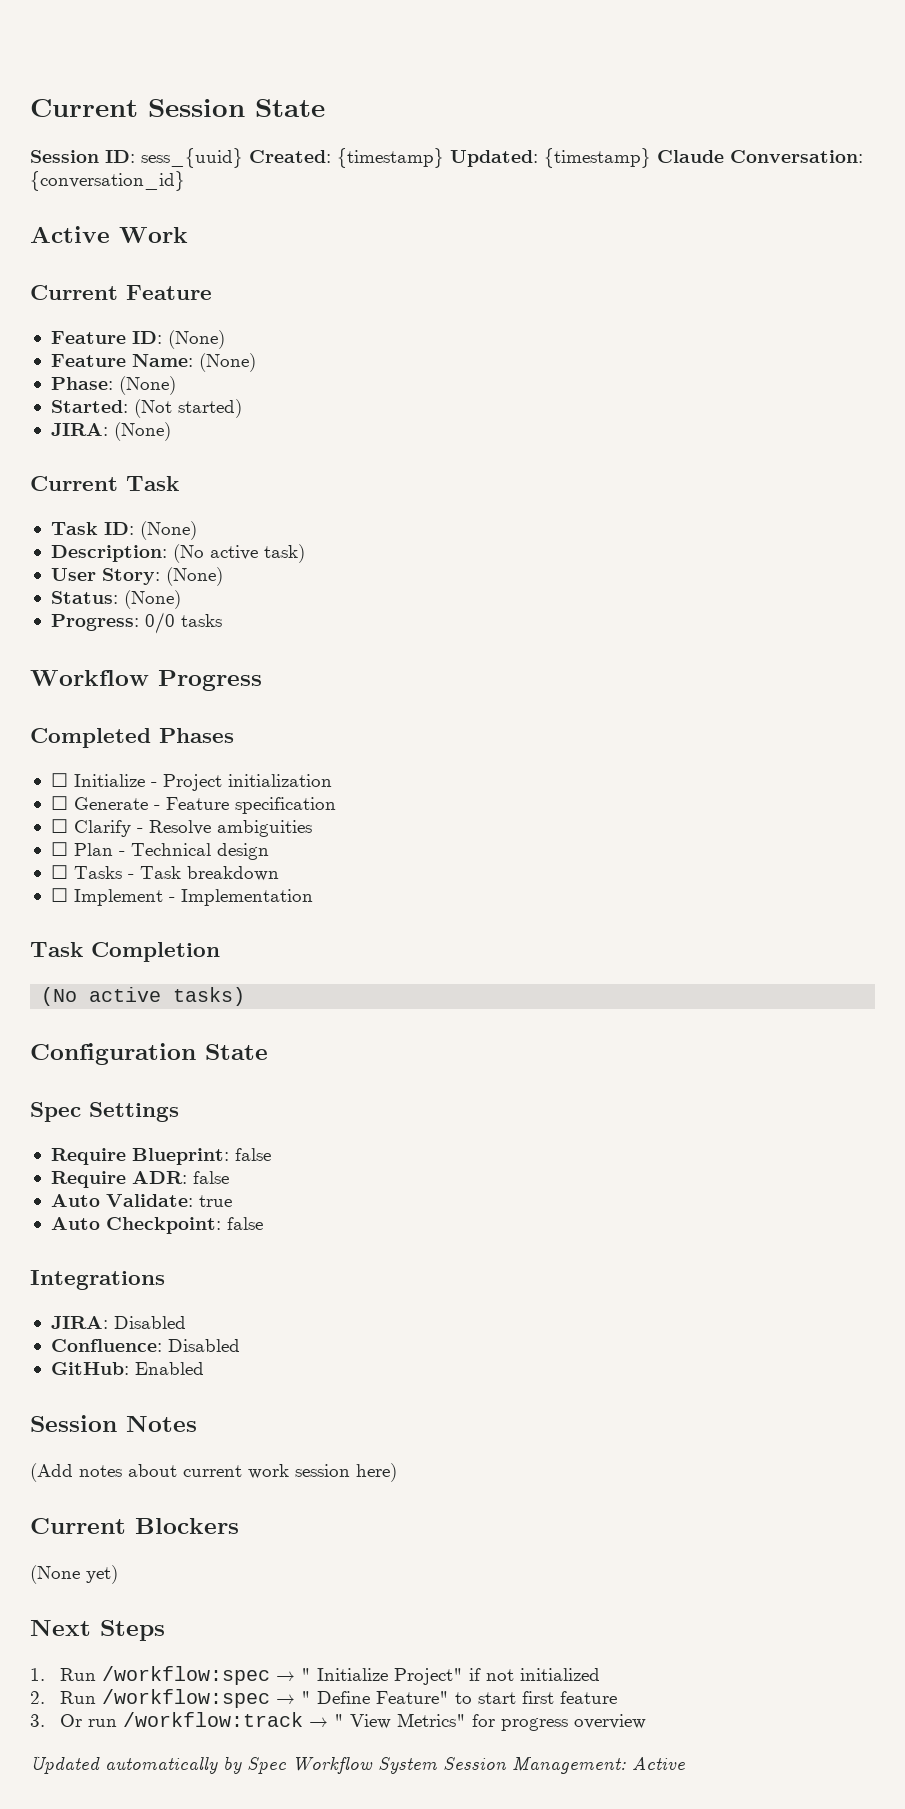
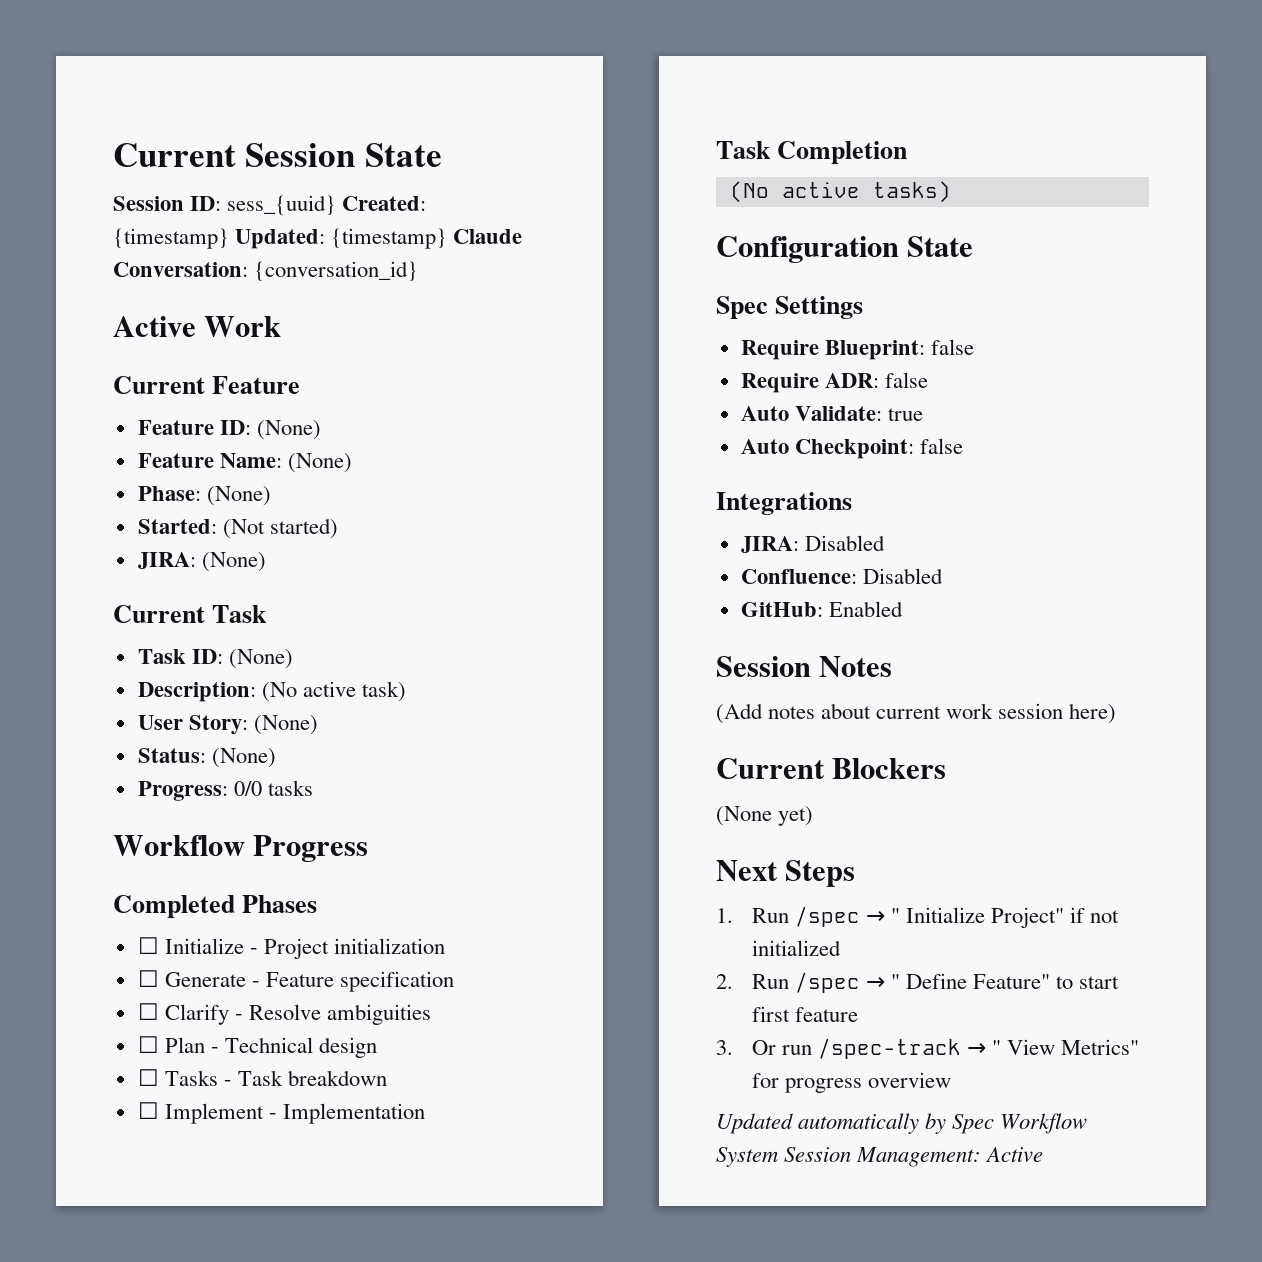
[102,1666,271,1685] /workflow:spec -> [794,906,860,927] /spec
[102,1689,271,1708] /workflow:spec -> [794,972,860,993] /spec
[123,1712,304,1727] /workflow:track -> [817,1038,961,1059] /spec-track

